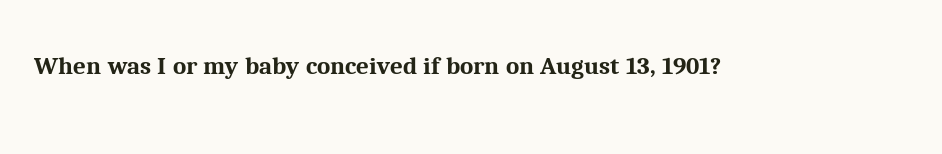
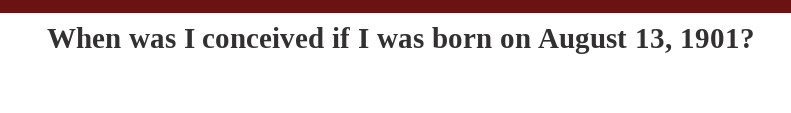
[172,57,443,79] or my baby conceived if -> [202,27,424,48] conceived if I was

